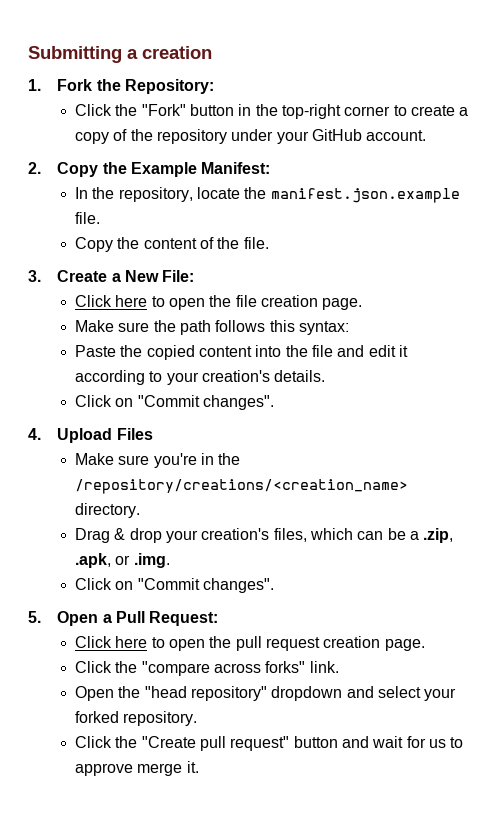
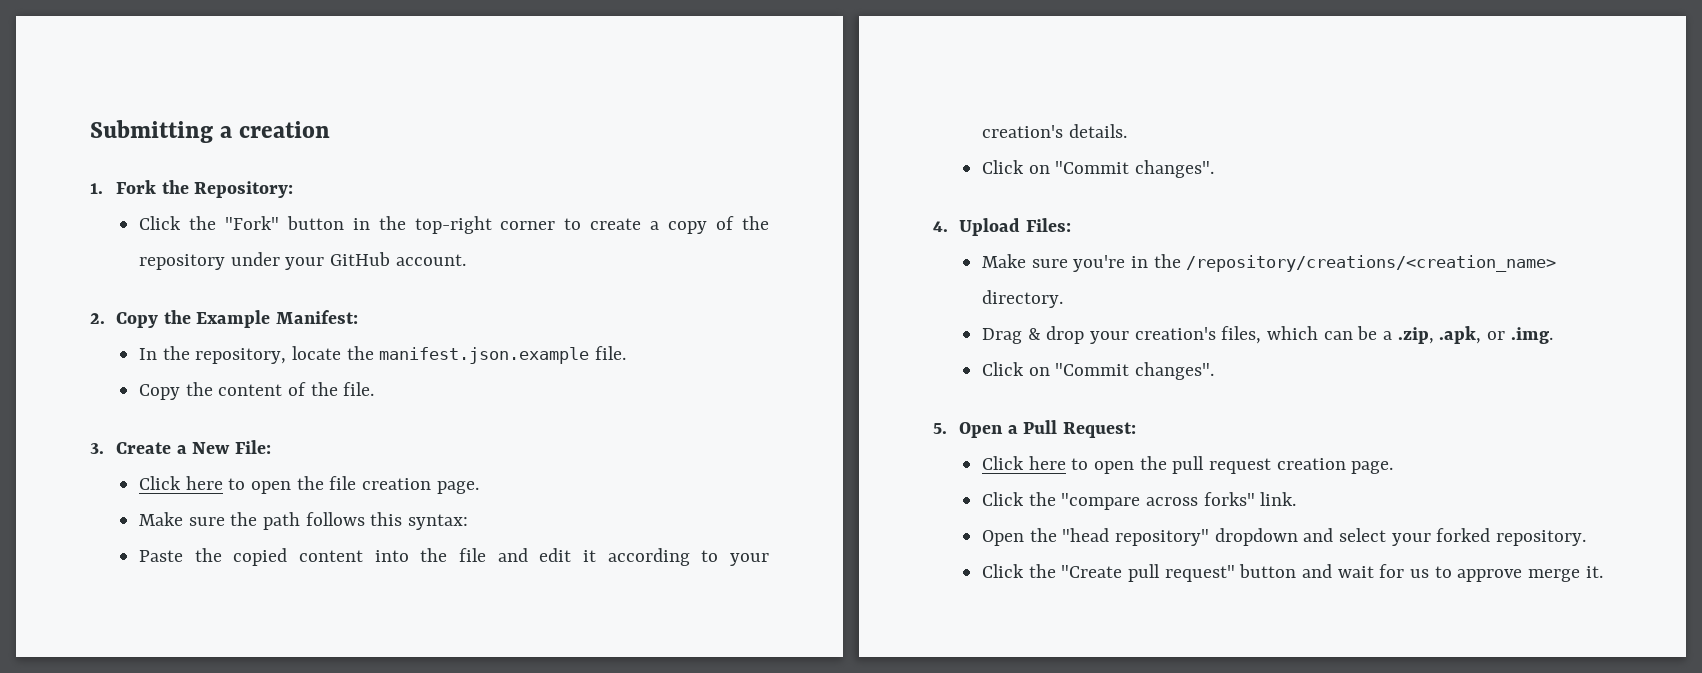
[116,428,153,440] Files -> [1025,218,1071,232] Files:

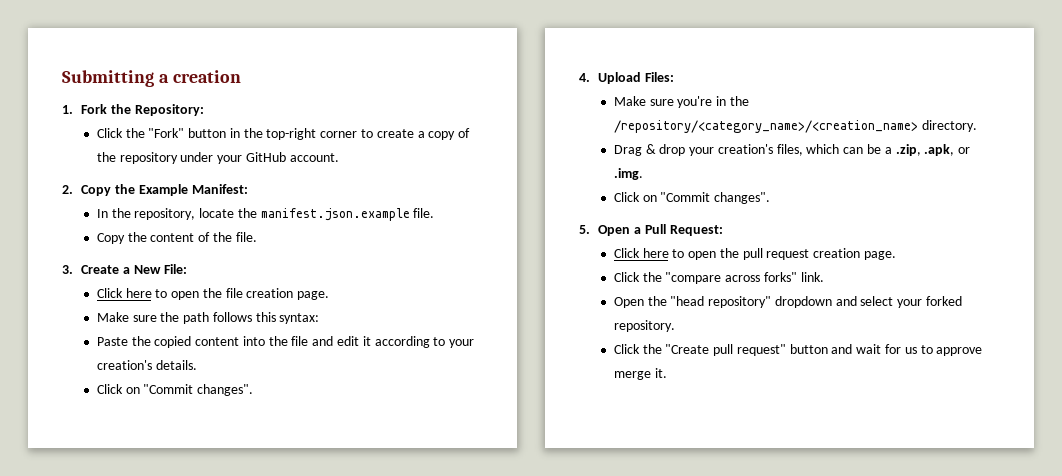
[1186,255,1557,272] /repository/creations/<creation_name> -> [613,120,918,133] /repository/<category_name>/<creation_name>

